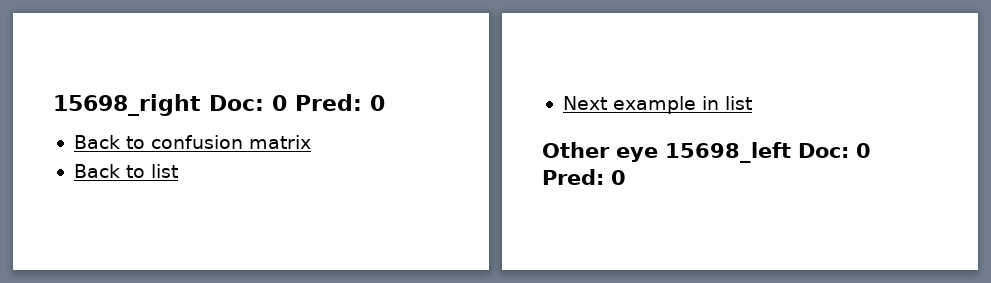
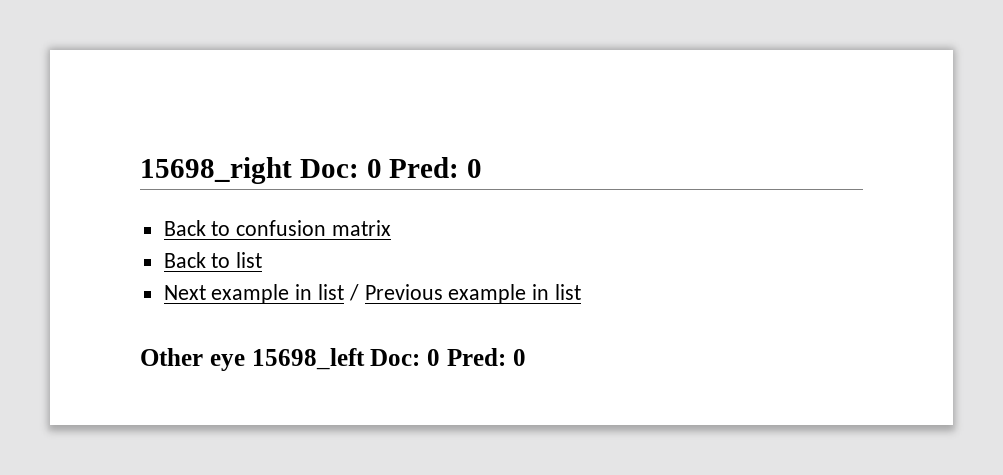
(752, 103) none -> [348,284,582,304] / Previous example in list

